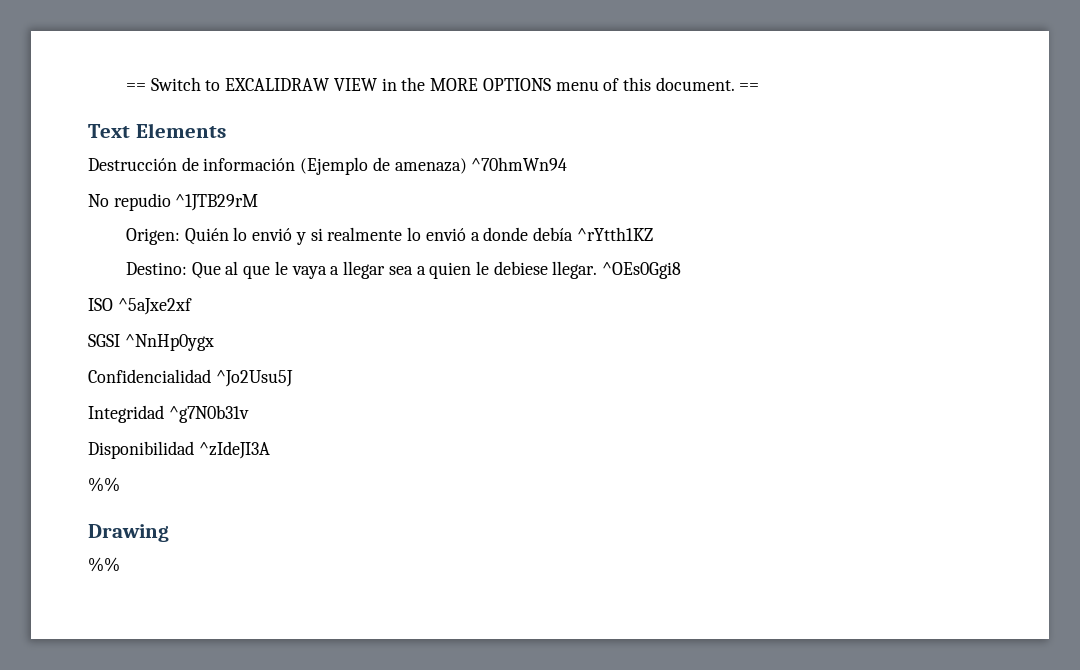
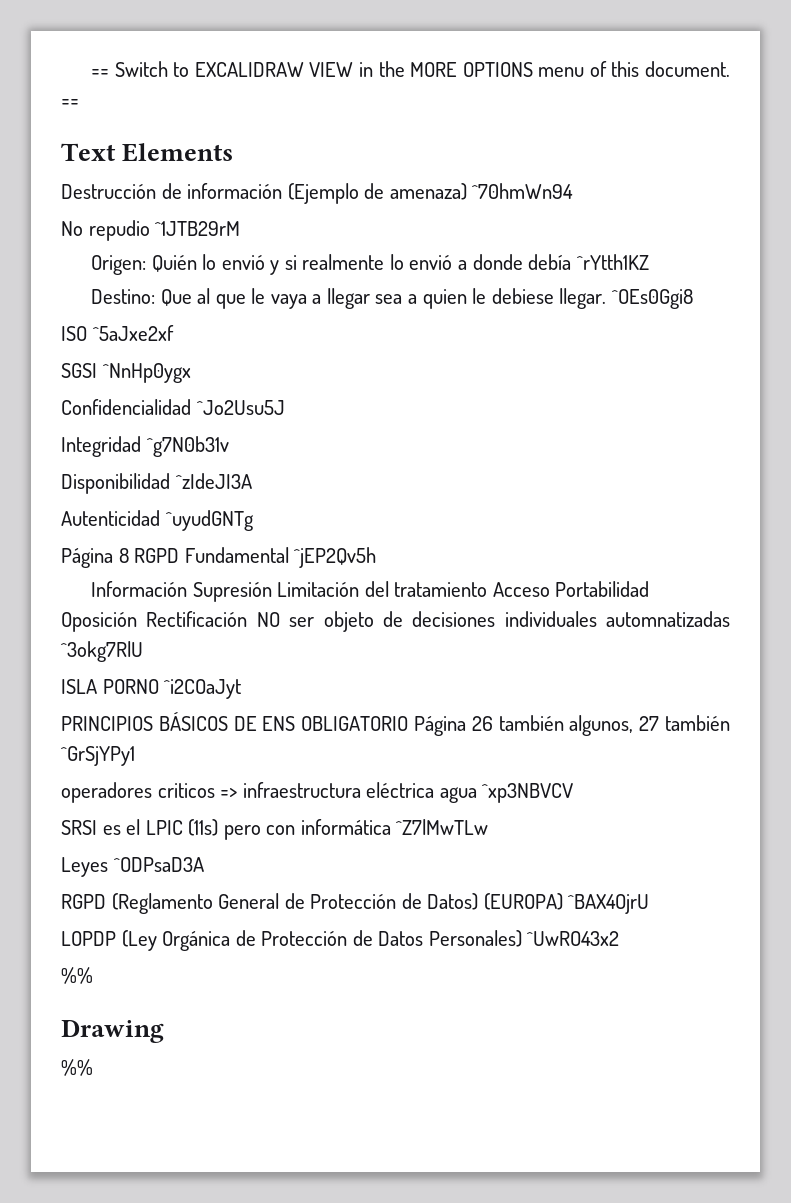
(270, 450) none -> [61,510,254,531] [61,547,377,568] [91,581,650,602] [61,611,730,632] [61,641,143,662] [61,679,242,699] [61,712,730,736] [61,746,135,766] [61,782,574,803] [61,819,489,840] [61,857,204,877] [61,893,650,914] [61,930,620,951] // Autenticidad ^uyudGNTg // Página 8 RGPD Fundamental ^jEP2Qv5h // Información Supresión Limitación del tratamiento Acceso Portabilidad Oposición Rectificación NO ser objeto de decisiones individuales automnatizadas ^3okg7RlU // ISLA PORNO ^i2COaJyt // PRINCIPIOS BÁSICOS DE ENS OBLIGATORIO Página 26 también algunos, 27 también ^GrSjYPy1 // operadores criticos => infraestructura eléctrica agua ^xp3NBVCV // SRSI es el LPIC (11s) pero con informática ^Z7lMwTLw // Leyes ^ODPsaD3A // RGPD (Reglamento General de Protección de Datos) (EUROPA) ^BAX4OjrU // LOPDP (Ley Orgánica de Protección de Datos Personales) ^UwRO43x2

